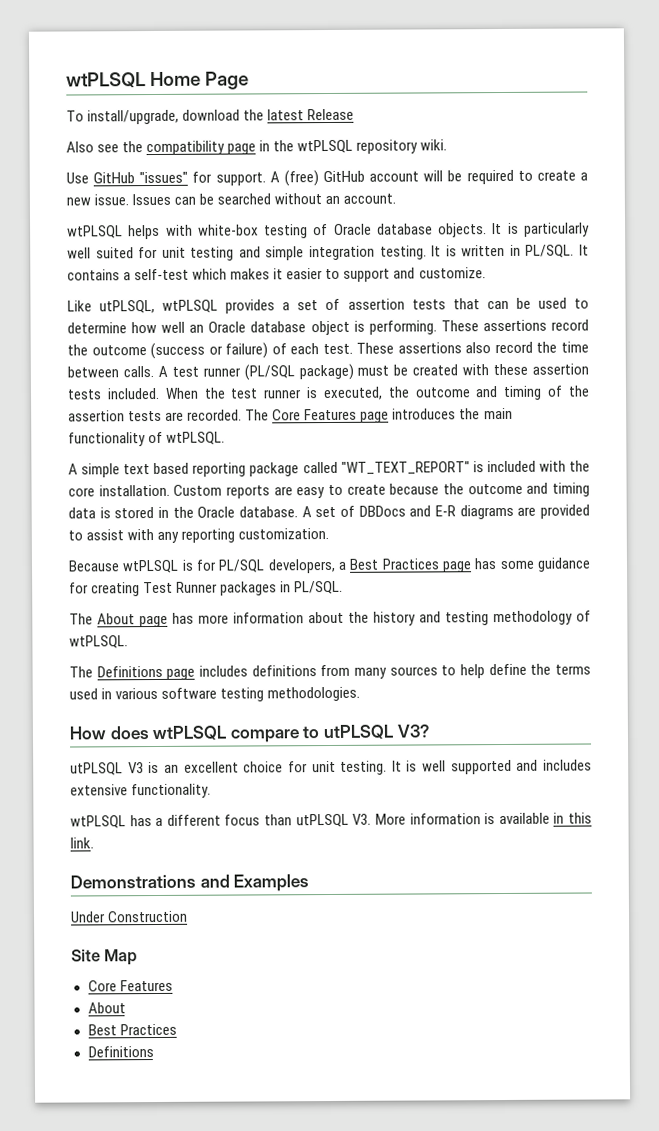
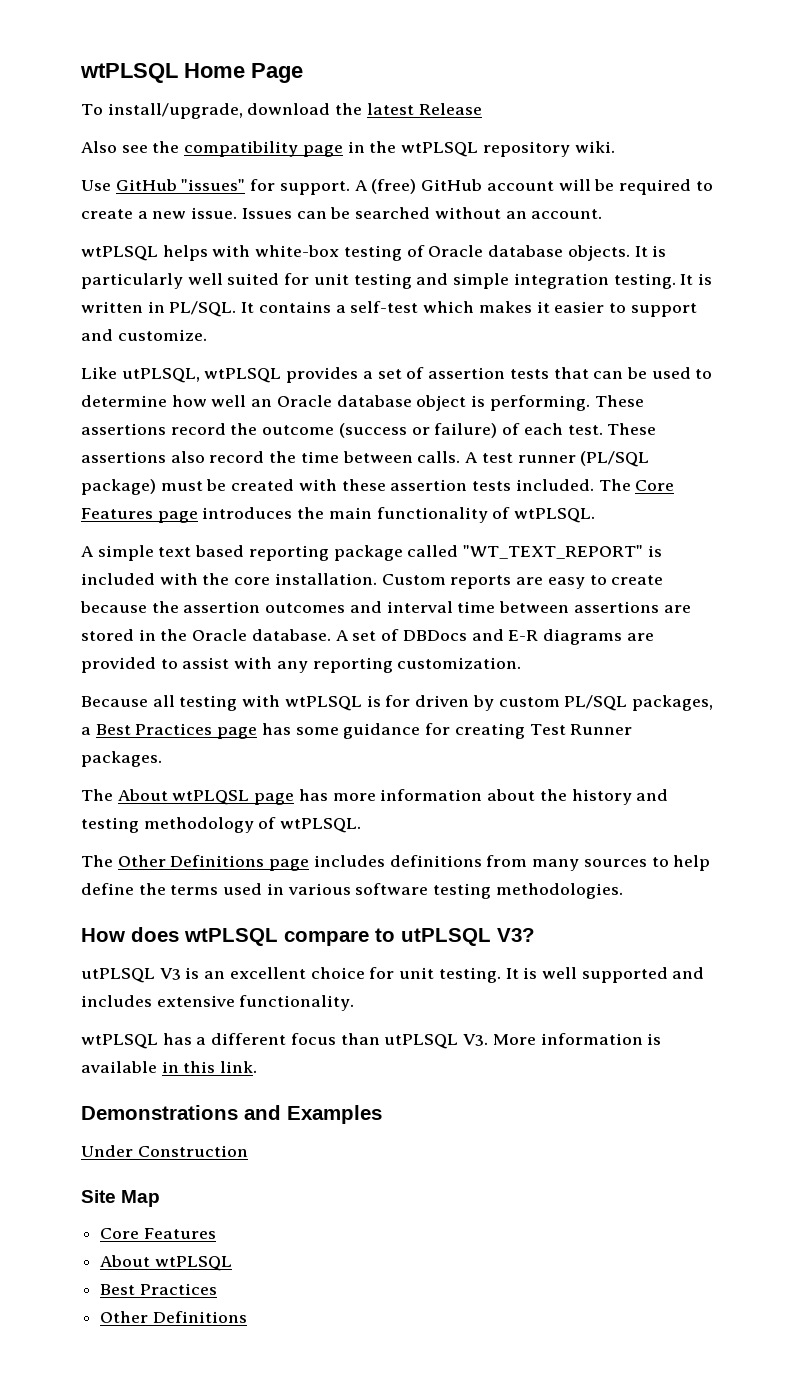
[164,385,591,401] [68,409,243,422] When the test runner is executed, the outcome and timing of the assertion tests are recorded. -> (594, 485) none
[467,482,590,497] [68,507,111,519] outcome and timing data is -> [183,601,691,613] assertion outcomes and interval time between assertions are
[122,558,336,574] wtPLSQL is for PL/SQL developers, -> [152,695,713,711] all testing with wtPLSQL is for driven by custom PL/SQL packages,
[220,580,344,596] packages in PL/SQL. -> [81,751,162,767] packages.
(135, 619) none -> [172,790,250,805] wtPLQSL
(93, 672) none -> [117,855,166,867] Other
(126, 1008) none -> [154,1256,232,1271] wtPLSQL
(177, 1029) none -> [100,1311,149,1323] Other

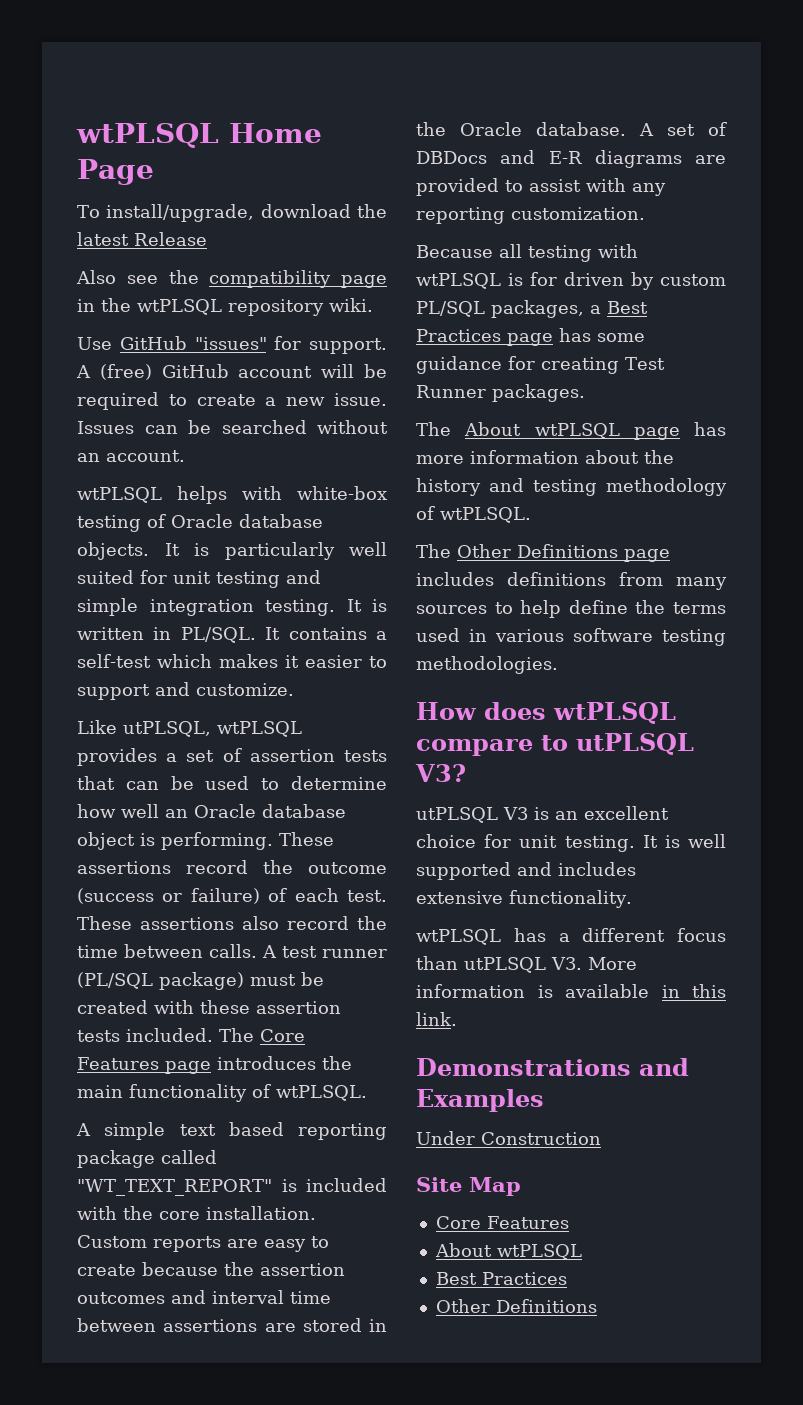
[172,790,250,805] wtPLQSL -> [534,423,620,439] wtPLSQL

